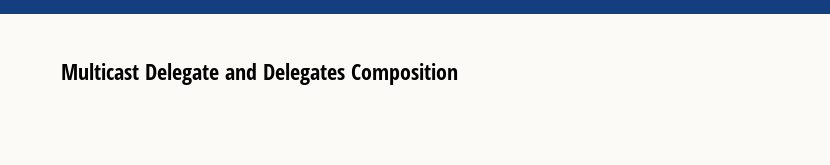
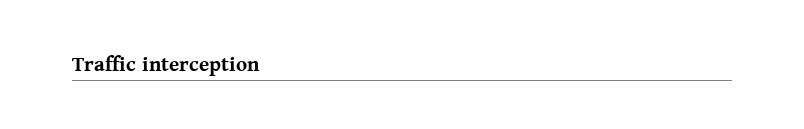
[61,63,458,85] Multicast Delegate and Delegates Composition -> [72,55,260,76] Traffic interception

